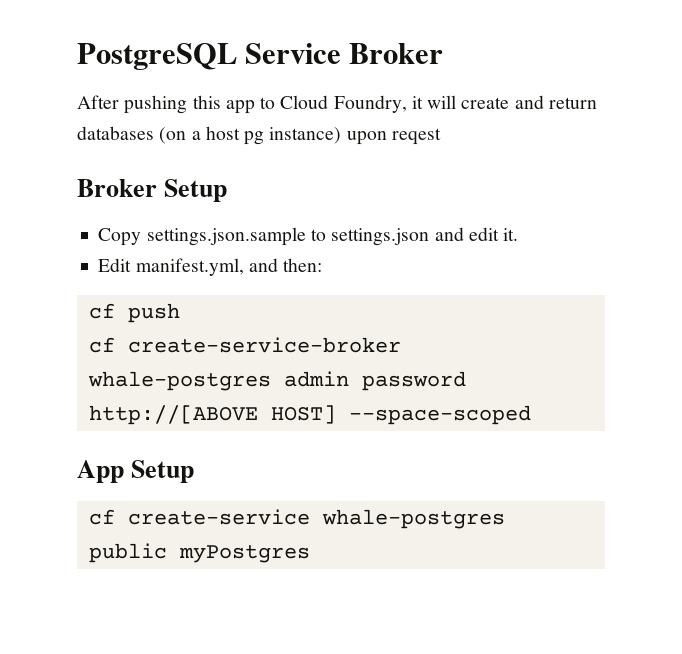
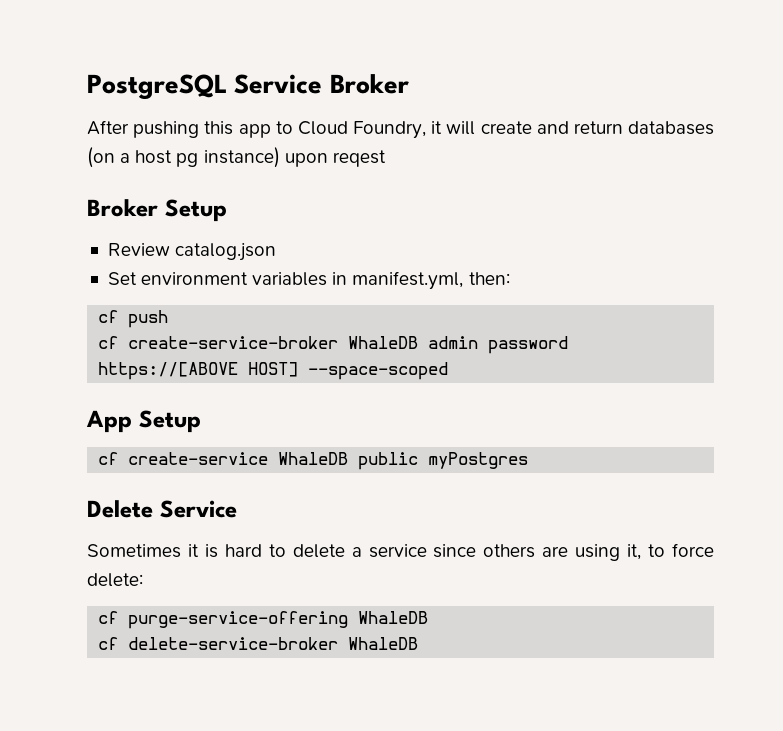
[98,227,519,246] [98,258,278,276] Copy settings.json.sample to settings.json and edit it. // Edit manifest.yml, and -> [107,243,277,261] [107,271,464,290] Review catalog.json // Set environment variables in manifest.yml,
[87,371,271,391] whale-postgres -> [348,336,419,349] WhaleDB
[88,405,258,425] http://[ABOVE -> [98,362,239,380] https://[ABOVE
[321,509,505,529] whale-postgres -> [278,452,349,465] WhaleDB
(310, 554) none -> [87,500,237,518] [87,543,715,561] [87,573,143,587] [98,611,429,629] [98,637,419,650] // Delete Service // Sometimes it is hard to delete a service since others are using it, to force delete: // cf purge-service-offering WhaleDB // cf delete-service-broker WhaleDB

